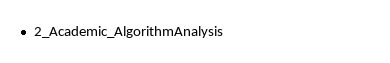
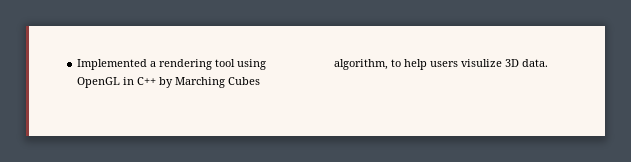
[33,26,223,38] 2_Academic_AlgorithmAnalysis -> [77,59,267,70] [77,77,261,88] [334,59,549,70] Implemented a rendering tool using OpenGL in C++ by Marching Cubes algorithm, to help users visulize 3D data.

